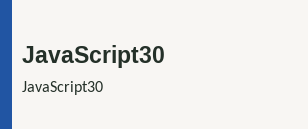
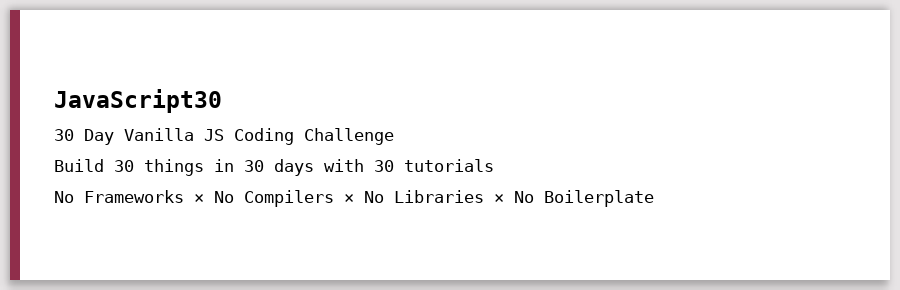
[22,81,103,95] JavaScript30 -> [54,128,394,145] [54,159,494,176] [54,190,654,207] 30 Day Vanilla JS Coding Challenge // Build 30 things in 30 days with 30 tutorials // No Frameworks × No Compilers × No Libraries × No Boilerplate

